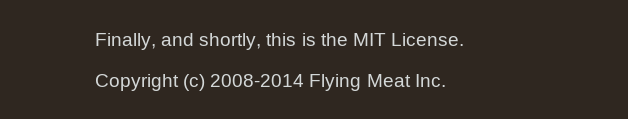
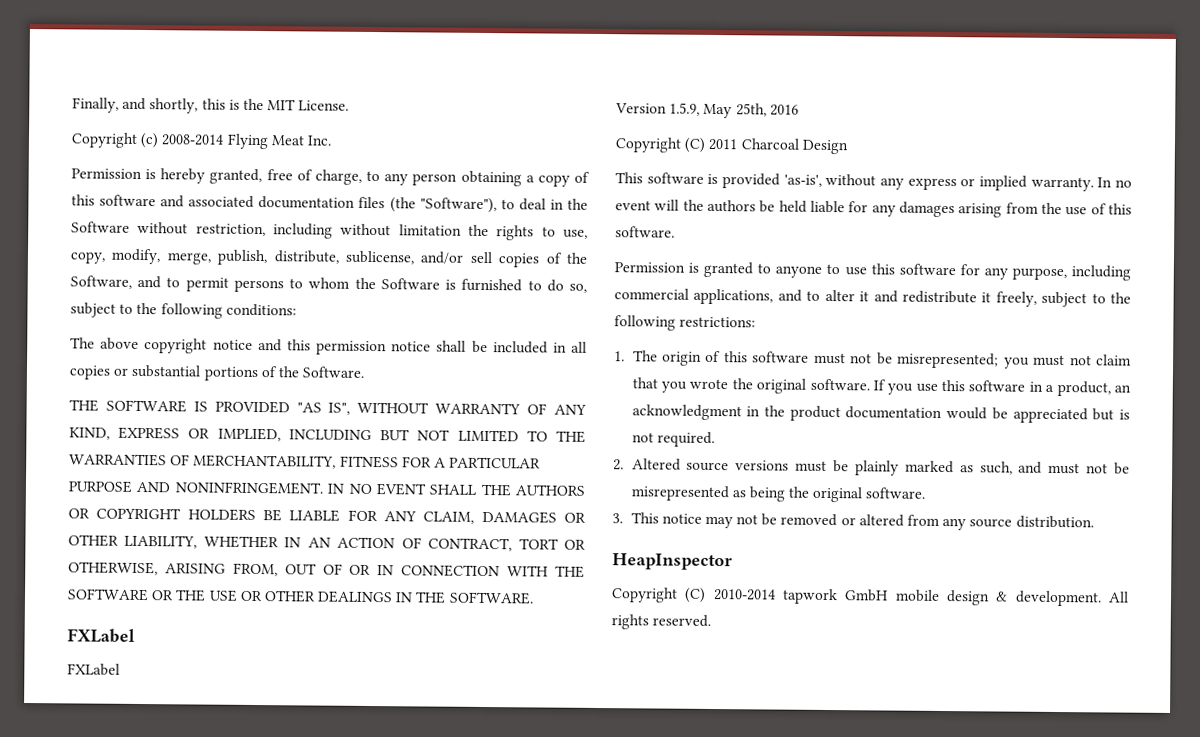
(446, 80) none -> [71,168,590,187] [71,194,588,214] [71,221,588,241] [70,248,588,268] [70,275,587,293] [70,302,297,319] [70,337,587,356] [69,364,366,382] [69,399,587,415] [69,426,586,443] [69,453,542,469] [68,480,585,497] [68,507,586,524] [68,534,587,552] [68,561,586,578] [67,588,534,605] [67,628,135,643] [67,663,120,676] [615,102,799,119] [615,137,849,155] [615,172,1132,192] [615,199,1132,218] [615,226,675,238] [614,261,1131,281] [614,288,1131,308] [614,315,757,331] [614,350,1132,369] [631,377,1131,397] [631,404,1131,424] [631,431,715,448] [613,458,1130,476] [630,485,926,503] [612,512,1094,531] [612,553,733,571] [611,587,1129,607] [611,614,712,630] // Permission is hereby granted, free of charge, to any person obtaining a copy of this software and associated documentation files (the "Software"), to deal in the Software without restriction, including without limitation the rights to use, copy, modify, merge, publish, distribute, sublicense, and/or sell copies of the Software, and to permit persons to whom the Software is furnished to do so, subject to the following conditions: // The above copyright notice and this permission notice shall be included in all copies or substantial portions of the Software. // THE SOFTWARE IS PROVIDED "AS IS", WITHOUT WARRANTY OF ANY KIND, EXPRESS OR IMPLIED, INCLUDING BUT NOT LIMITED TO THE WARRANTIES OF MERCHANTABILITY, FITNESS FOR A PARTICULAR PURPOSE AND NONINFRINGEMENT. IN NO EVENT SHALL THE AUTHORS OR COPYRIGHT HOLDERS BE LIABLE FOR ANY CLAIM, DAMAGES OR OTHER LIABILITY, WHETHER IN AN ACTION OF CONTRACT, TORT OR OTHERWISE, ARISING FROM, OUT OF OR IN CONNECTION WITH THE SOFTWARE OR THE USE OR OTHER DEALINGS IN THE SOFTWARE. // FXLabel // FXLabel // Version 1.5.9, May 25th, 2016 // Copyright (C) 2011 Charcoal Design // This software is provided 'as-is', without any express or implied warranty. In no event will the authors be held liable for any damages arising from the use of this software. // Permission is granted to anyone to use this software for any purpose, including commercial applications, and to alter it and redistribute it freely, subject to the following restrictions: // 1. The origin of this software must not be misrepresented; you must not claim that you wrote the original software. If you use this software in a product, an acknowledgment in the product documentation would be appreciated but is not required. // 2. Altered source versions must be plainly marked as such, and must not be misrepresented as being the original software. // 3. This notice may not be removed or altered from any source distribution. // HeapInspector // Copyright (C) 2010-2014 tapwork GmbH mobile design & development. All rights reserved.

